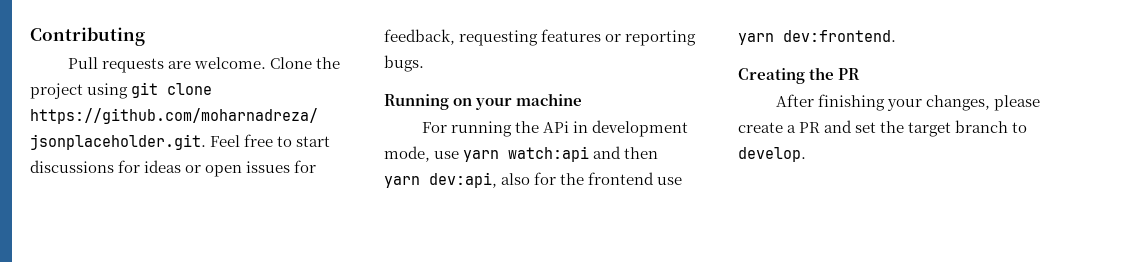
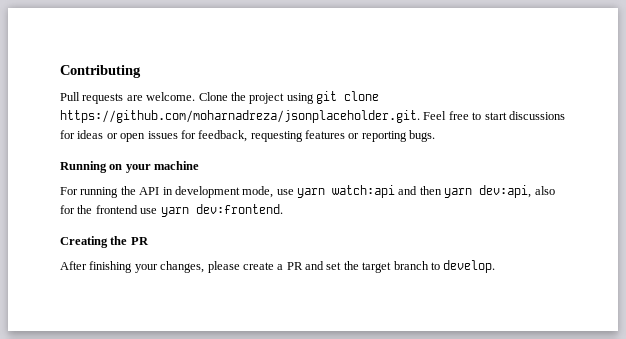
[542,121,569,133] APi -> [139,187,160,195] API

